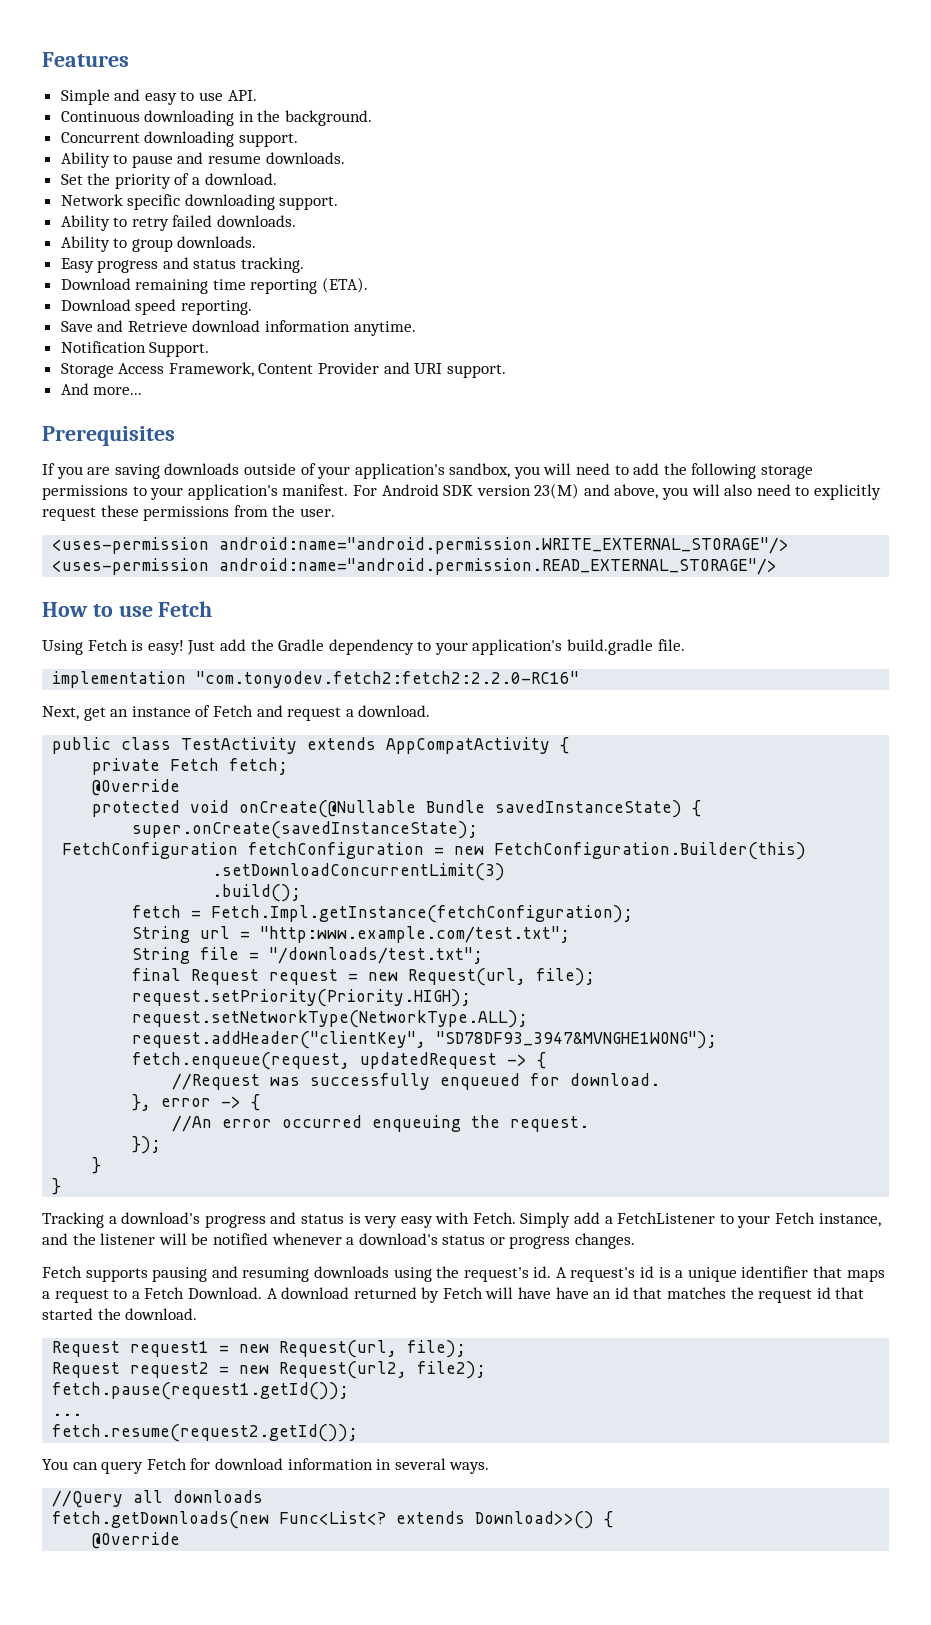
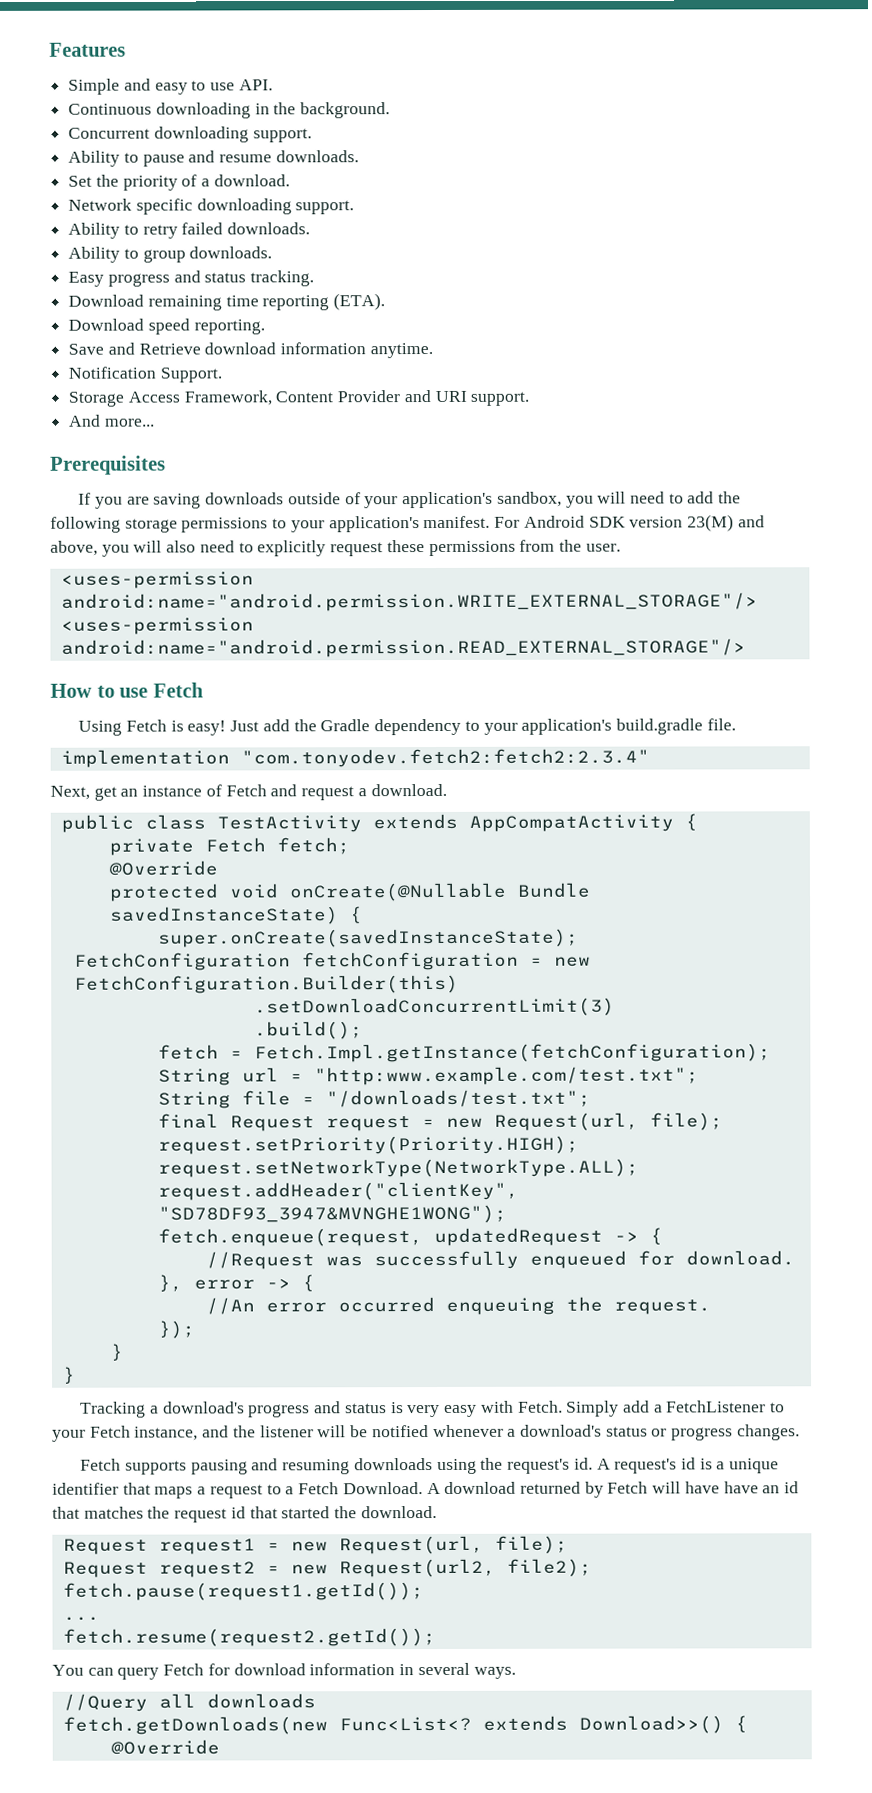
[196,671,580,688] "com.tonyodev.fetch2:fetch2:2.2.0-RC16" -> [240,748,650,768] "com.tonyodev.fetch2:fetch2:2.3.4"

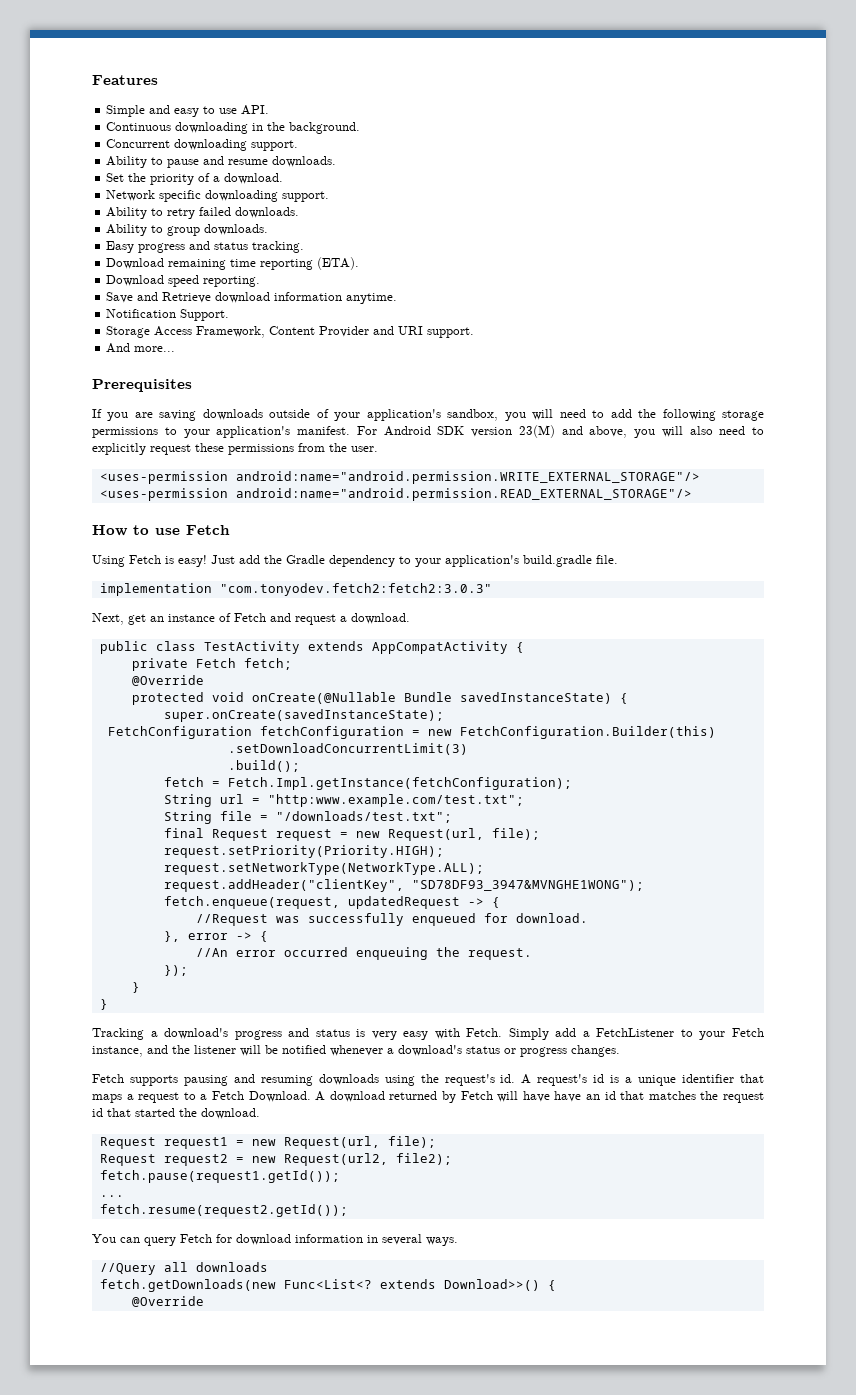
[240,748,650,768] "com.tonyodev.fetch2:fetch2:2.3.4" -> [219,583,492,596] "com.tonyodev.fetch2:fetch2:3.0.3"

